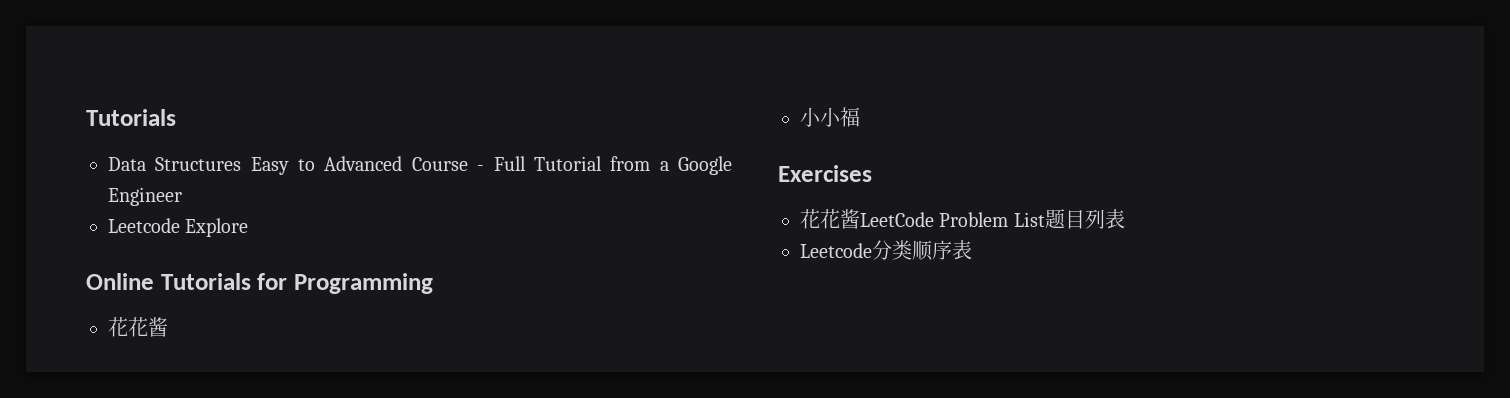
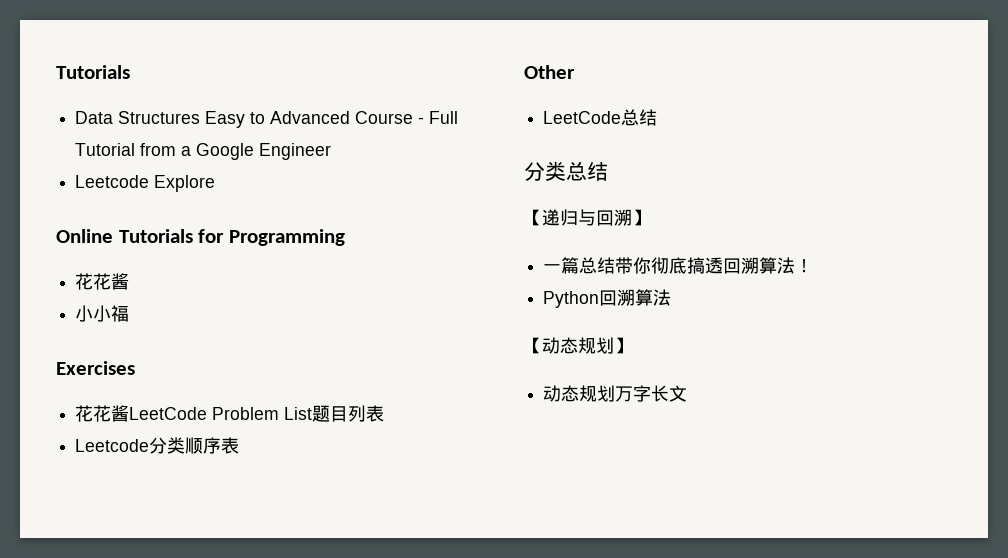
(972, 250) none -> [524,65,575,79] [543,109,658,126] [524,161,608,181] [524,209,650,226] [543,257,814,274] [543,289,672,308] [524,337,632,354] [543,385,688,402] // Other // LeetCode总结 // 分类总结 // 【递归与回溯】 // 一篇总结带你彻底搞透回溯算法！ // Python回溯算法 // 【动态规划】 // 动态规划万字长文

